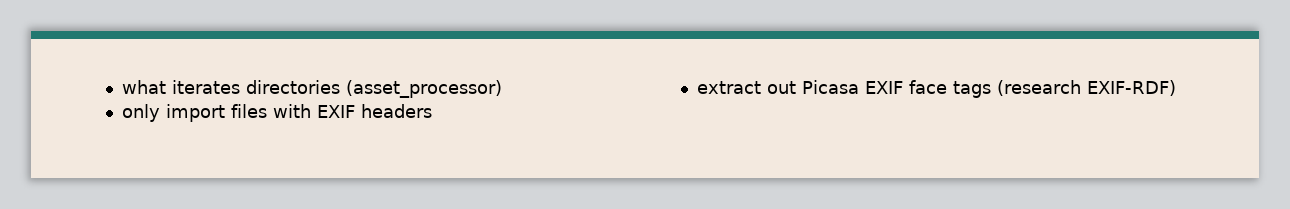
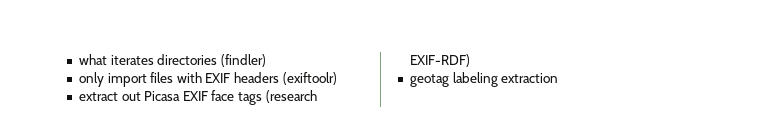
[345,80,502,98] (asset_processor) -> [220,54,266,67] (findler)
(432, 111) none -> [282,72,337,85] (exiftoolr)
(1176, 88) none -> [409,72,559,87] // geotag labeling extraction

